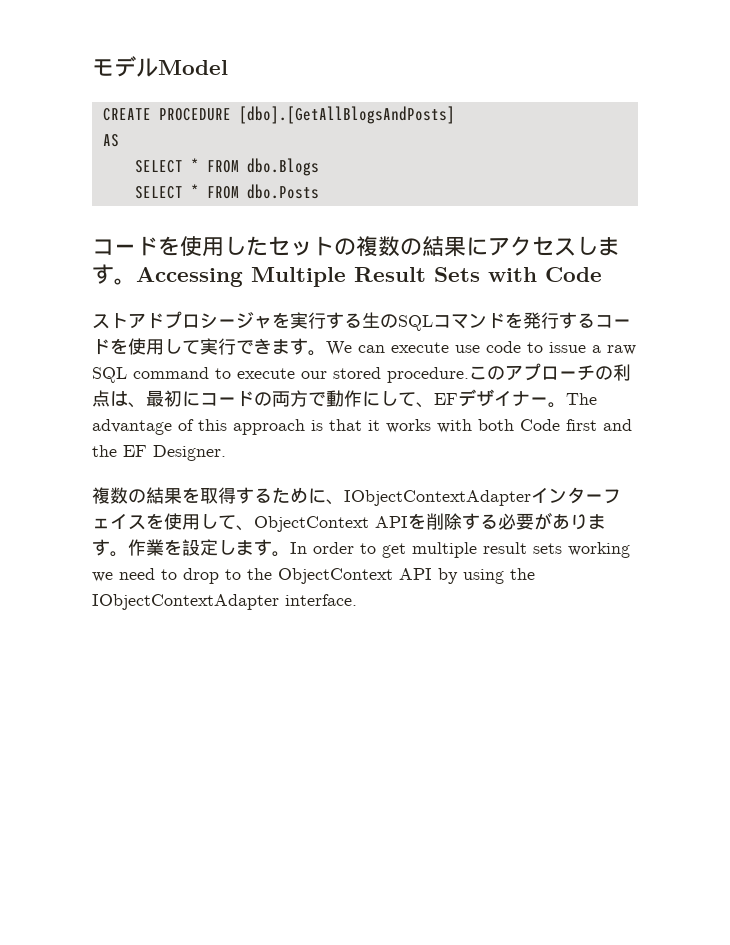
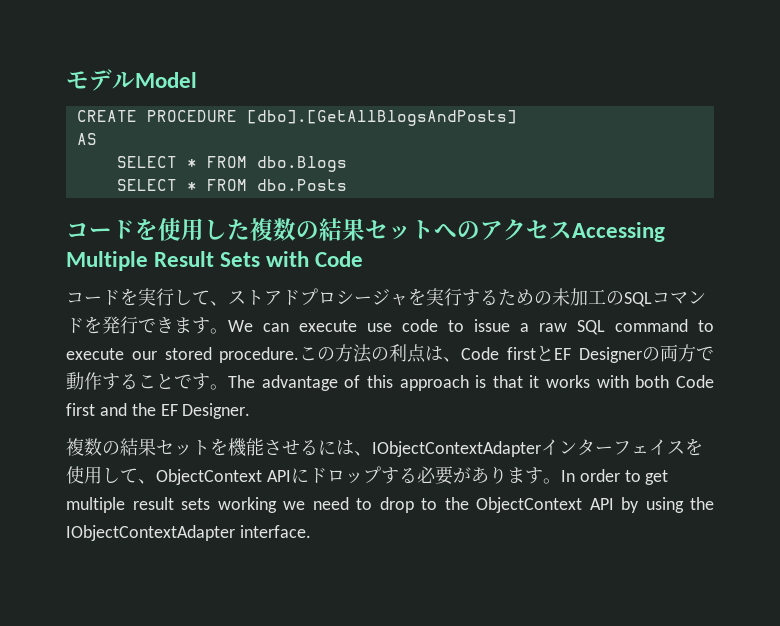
[268,236,620,257] [92,264,136,285] セットの複数の結果にアクセスします。 -> [250,218,572,241] 複数の結果セットへのアクセス
(602, 274) none -> [66,288,228,306] コードを実行して、
[362,312,380,328] 生 -> [498,288,606,306] ための未加工
[559,312,631,329] [92,338,236,355] するコードを使用して実行 -> (138, 325) none
[505,363,631,381] [92,389,548,408] アプローチの利点は、最初にコードの両方で動作にして、EFデザイナー -> [335,344,714,363] [66,372,210,390] 方法の利点は、Code firstとEF Designerの両方で動作することです
[182,487,326,504] を取得するために -> [156,438,354,457] セットを機能させるには
[408,513,462,530] を削除 -> [290,466,381,484] にドロップ
[128,539,290,557] 作業を設定します。 -> (561, 481) none

